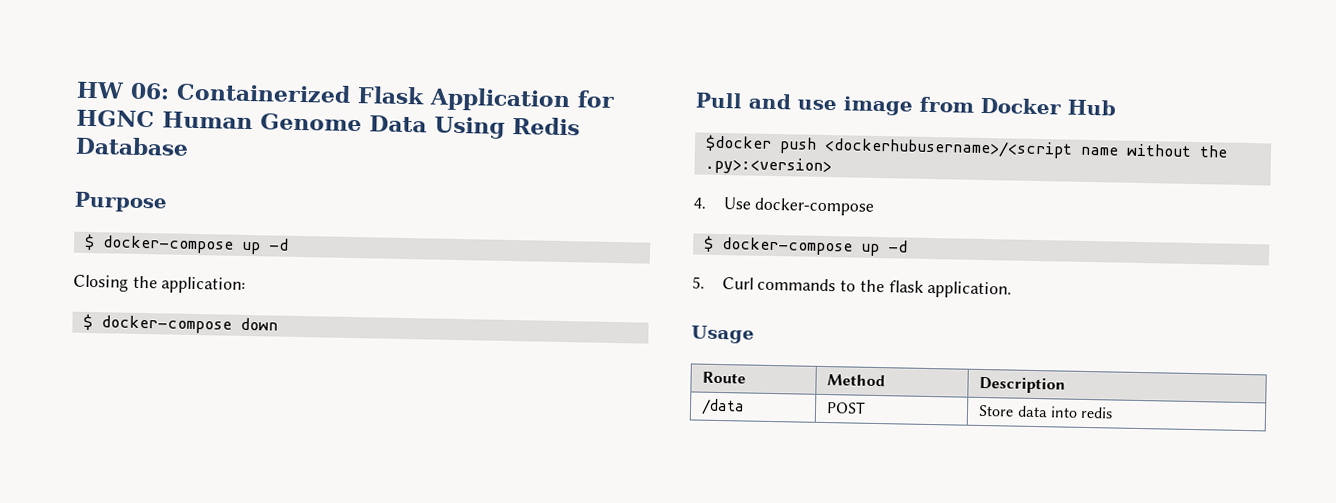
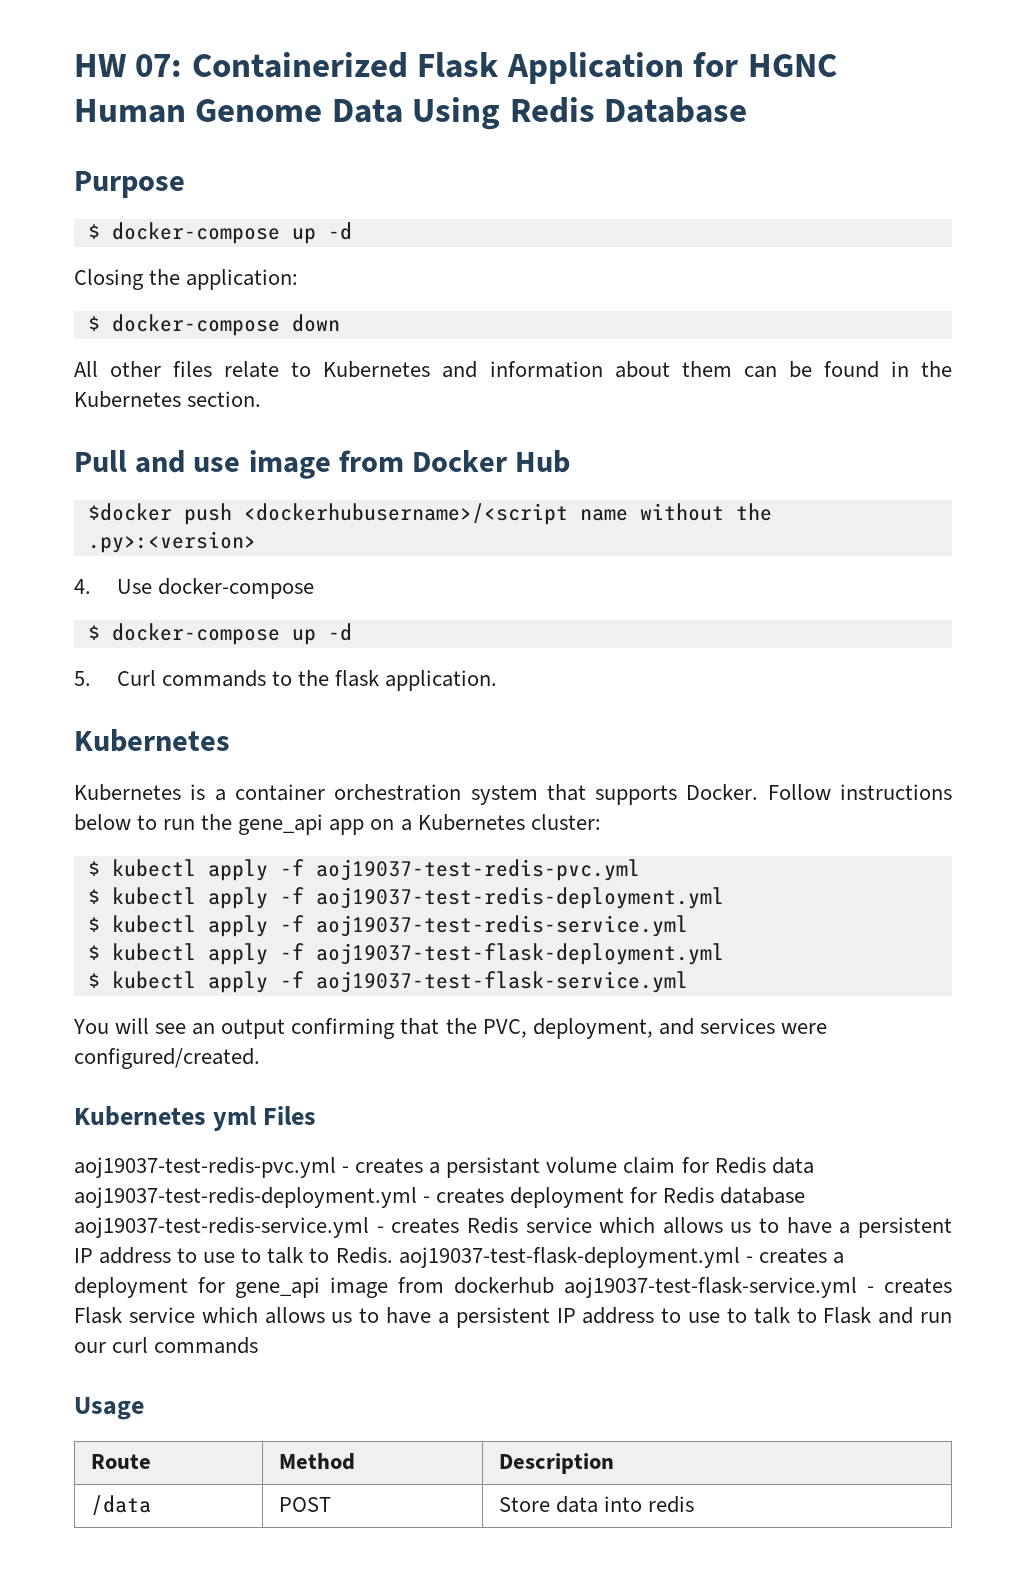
[130,82,170,100] 06: -> [135,54,183,77] 07:
(278, 324) none -> [74,361,952,378] [74,391,262,408] // All other files relate to Kubernetes and information about them can be found in the Kubernetes section.
(1013, 289) none -> [74,729,230,752] [74,784,952,805] [74,814,601,835] [87,859,640,881] [87,887,724,909] [87,915,688,937] [87,943,724,965] [87,971,688,993] [73,1018,827,1039] [74,1048,260,1069] [74,1106,317,1131] [74,1157,814,1178] [74,1187,806,1208] [74,1217,952,1238] [74,1247,844,1268] [74,1277,952,1298] [74,1307,953,1328] [74,1337,259,1354] // Kubernetes // Kubernetes is a container orchestration system that supports Docker. Follow instructions below to run the gene_api app on a Kubernetes cluster: // $ kubectl apply -f aoj19037-test-redis-pvc.yml // $ kubectl apply -f aoj19037-test-redis-deployment.yml // $ kubectl apply -f aoj19037-test-redis-service.yml // $ kubectl apply -f aoj19037-test-flask-deployment.yml // $ kubectl apply -f aoj19037-test-flask-service.yml // You will see an output confirming that the PVC, deployment, and services were configured/created. // Kubernetes yml Files // aoj19037-test-redis-pvc.yml - creates a persistant volume claim for Redis data aoj19037-test-redis-deployment.yml - creates deployment for Redis database aoj19037-test-redis-service.yml - creates Redis service which allows us to have a persistent IP address to use to talk to Redis. aoj19037-test-flask-deployment.yml - creates a deployment for gene_api image from dockerhub aoj19037-test-flask-service.yml - creates Flask service which allows us to have a persistent IP address to use to talk to Flask and run our curl commands

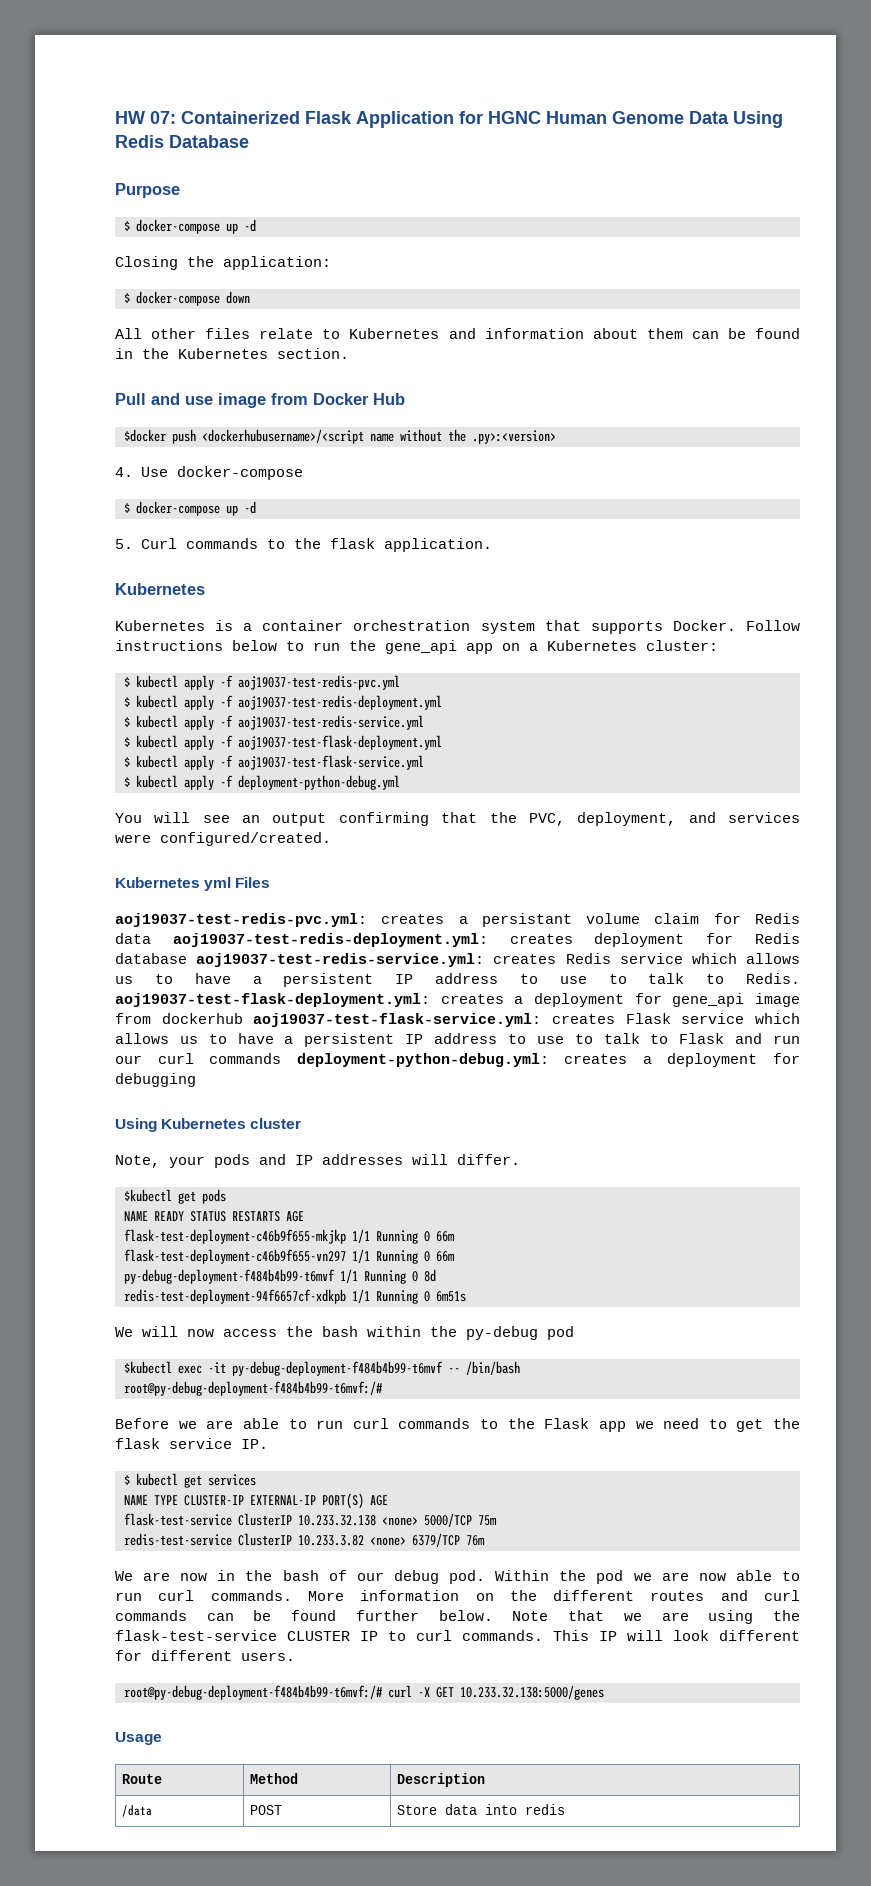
(688, 982) none -> [124,775,400,790] // $ kubectl apply -f deployment-python-debug.yml
[74,1157,350,1178] aoj19037-test-redis-pvc.yml - -> [115,913,367,927] aoj19037-test-redis-pvc.yml:
[74,1187,431,1208] aoj19037-test-redis-deployment.yml - -> [172,933,488,947] aoj19037-test-redis-deployment.yml:
[74,1217,384,1238] aoj19037-test-redis-service.yml - -> [196,953,485,967] aoj19037-test-redis-service.yml:
[398,1247,753,1268] aoj19037-test-flask-deployment.yml - -> [115,993,430,1007] aoj19037-test-flask-deployment.yml:
[564,1277,874,1298] aoj19037-test-flask-service.yml - -> [253,1013,542,1027] aoj19037-test-flask-service.yml:
(259, 1345) none -> [296,1053,800,1067] [115,1073,196,1087] [115,1118,302,1132] [115,1154,520,1168] [124,1189,226,1204] [124,1211,304,1222] [124,1229,455,1244] [124,1249,455,1264] [124,1269,436,1284] [124,1289,466,1304] [115,1326,574,1340] [124,1361,520,1376] [124,1381,383,1396] [115,1418,800,1432] [115,1438,268,1449] [124,1473,256,1488] [124,1493,388,1509] [124,1513,497,1527] [124,1533,485,1547] [115,1570,801,1584] [115,1590,800,1601] [115,1610,801,1624] [115,1630,800,1641] [115,1650,295,1661] [124,1685,604,1700] deployment-python-debug.yml: creates a deployment for debugging // Using Kubernetes cluster // Note, your pods and IP addresses will differ. // $kubectl get pods // NAME READY STATUS RESTARTS AGE // flask-test-deployment-c46b9f655-mkjkp 1/1 Running 0 66m // flask-test-deployment-c46b9f655-vn297 1/1 Running 0 66m // py-debug-deployment-f484b4b99-t6mvf 1/1 Running 0 8d // redis-test-deployment-94f6657cf-xdkpb 1/1 Running 0 6m51s // We will now access the bash within the py-debug pod // $kubectl exec -it py-debug-deployment-f484b4b99-t6mvf -- /bin/bash // root@py-debug-deployment-f484b4b99-t6mvf:/# // Before we are able to run curl commands to the Flask app we need to get the flask service IP. // $ kubectl get services // NAME TYPE CLUSTER-IP EXTERNAL-IP PORT(S) AGE // flask-test-service ClusterIP 10.233.32.138 <none> 5000/TCP 75m // redis-test-service ClusterIP 10.233.3.82 <none> 6379/TCP 76m // We are now in the bash of our debug pod. Within the pod we are now able to run curl commands. More information on the different routes and curl commands can be found further below. Note that we are using the flask-test-service CLUSTER IP to curl commands. This IP will look different for different users. // root@py-debug-deployment-f484b4b99-t6mvf:/# curl -X GET 10.233.32.138:5000/genes

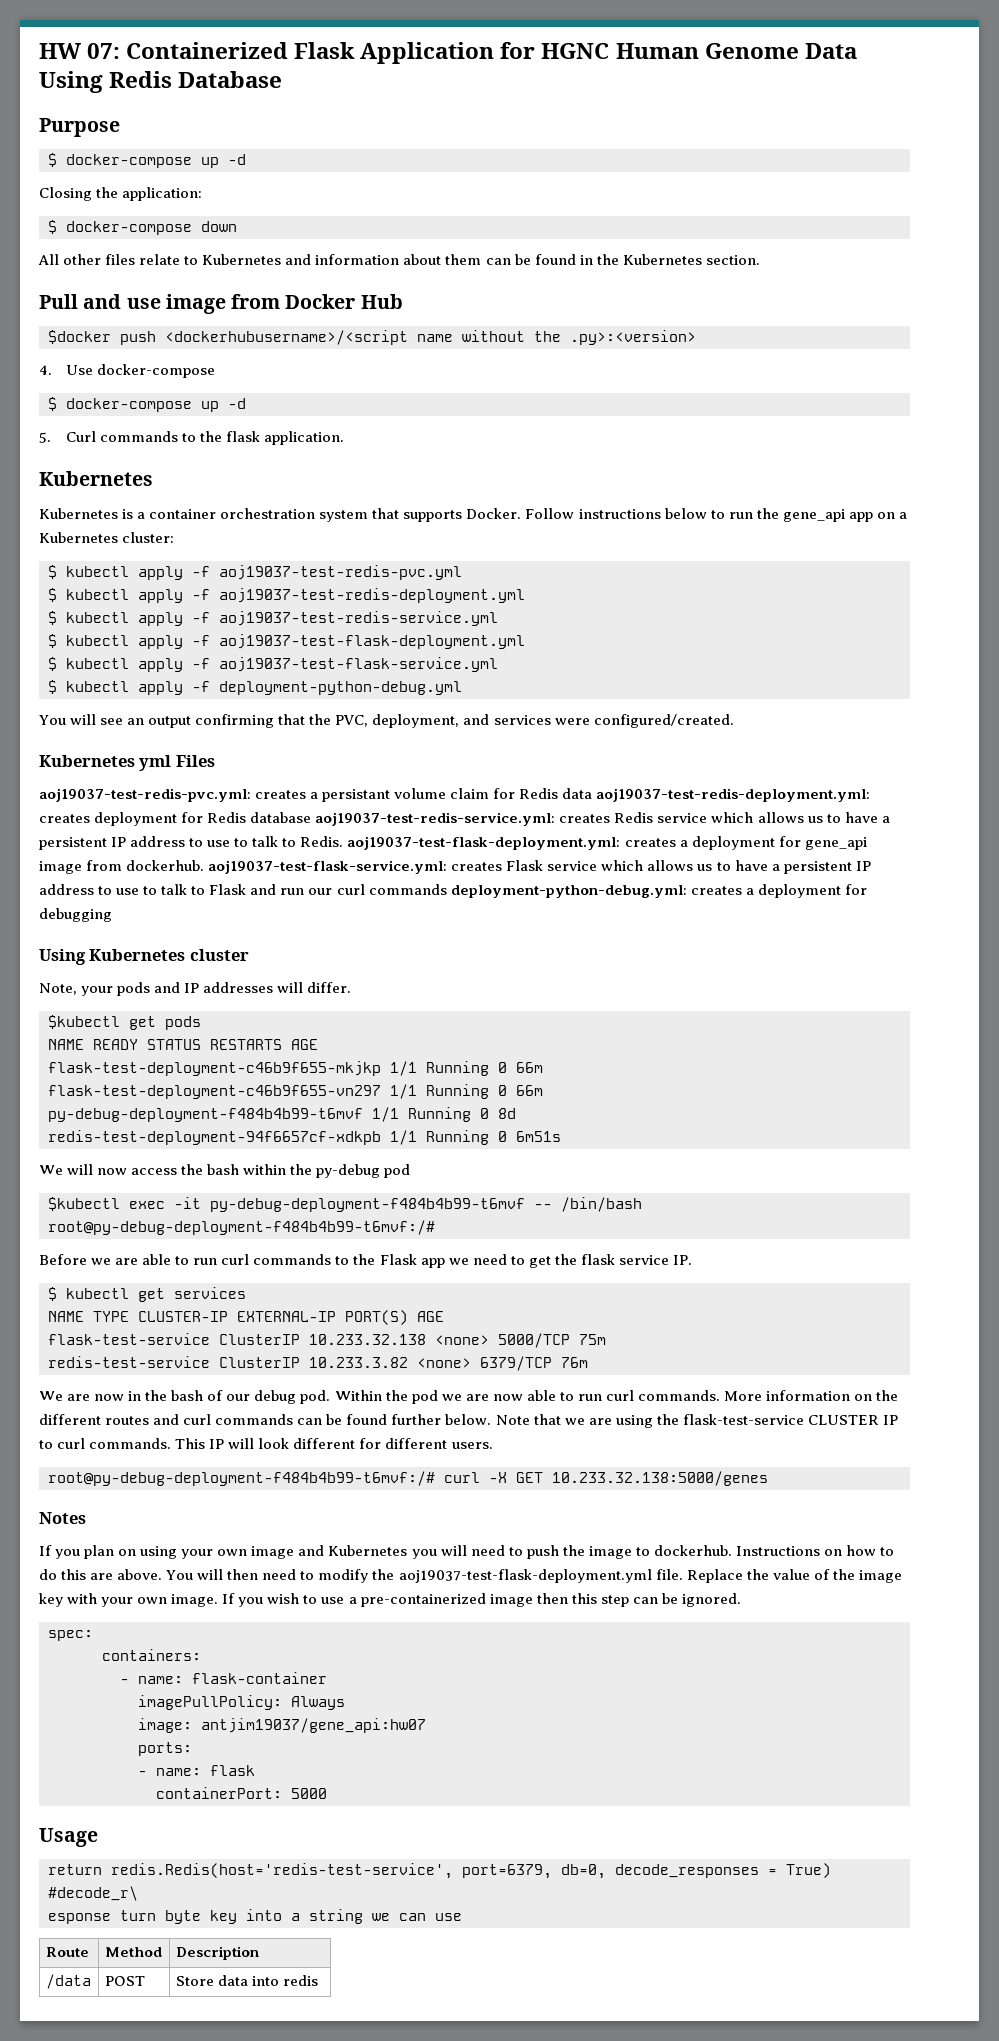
[161,1013,243,1024] dockerhub -> [126,860,205,871] dockerhub.
[115,1732,162,1745] Usage -> [39,1512,86,1524] [39,1545,895,1559] [39,1569,902,1583] [39,1593,741,1607] [48,1630,93,1641] [102,1649,201,1661] [120,1672,327,1684] [138,1695,345,1710] [138,1718,426,1733] [138,1742,192,1756] [138,1765,255,1776] [156,1787,327,1799] [39,1828,98,1847] [48,1863,831,1879] [48,1886,138,1901] [48,1909,462,1924] Notes // If you plan on using your own image and Kubernetes you will need to push the image to dockerhub. Instructions on how to do this are above. You will then need to modify the aoj19037-test-flask-deployment.yml file. Replace the value of the image key with your own image. If you wish to use a pre-containerized image then this step can be ignored. // spec: // containers: // - name: flask-container // imagePullPolicy: Always // image: antjim19037/gene_api:hw07 // ports: // - name: flask // containerPort: 5000 // Usage // return redis.Redis(host='redis-test-service', port=6379, db=0, decode_responses = True) #decode_r\ // esponse turn byte key into a string we can use

